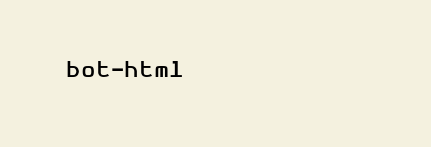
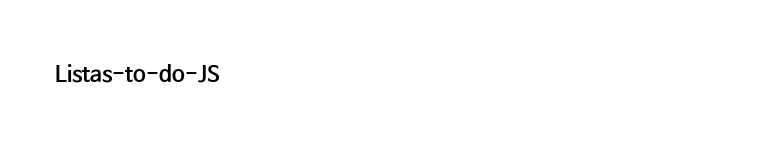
[66,61,184,77] bot-html -> [55,64,220,83] Listas-to-do-JS

